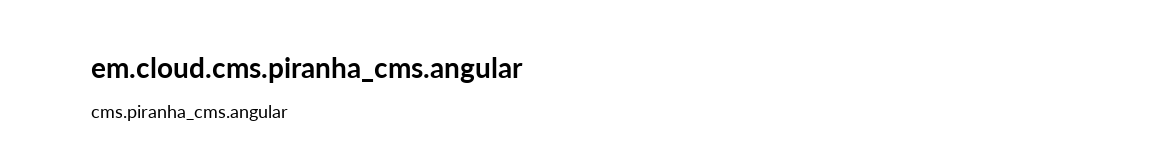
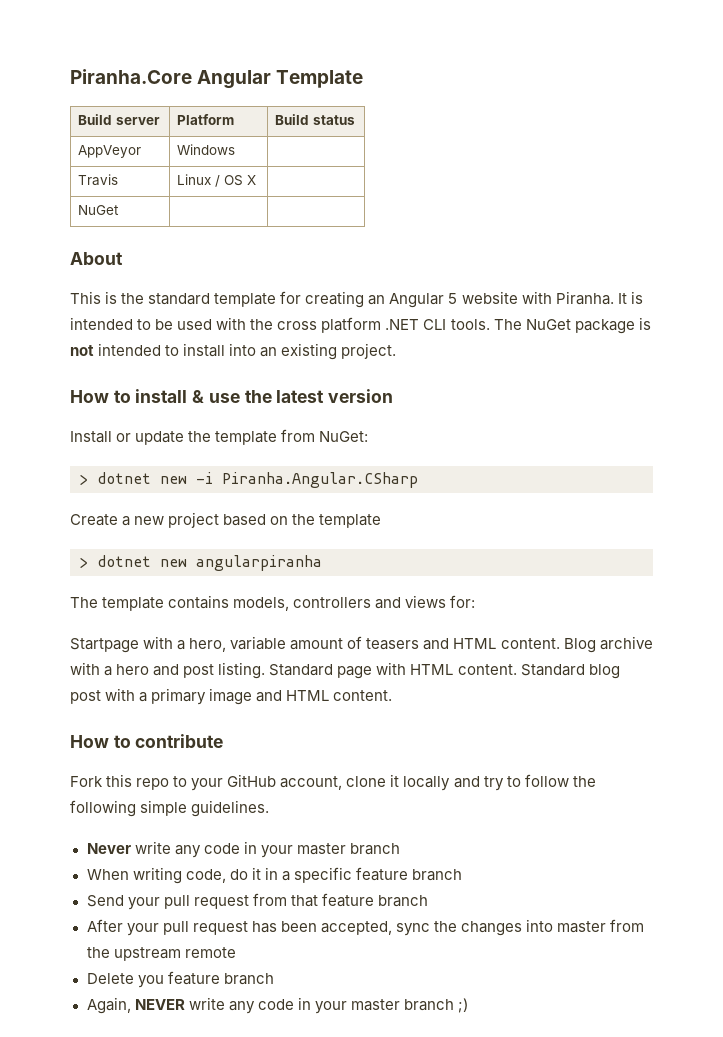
[91,57,523,83] [91,105,288,121] em.cloud.cms.piranha_cms.angular // cms.piranha_cms.angular -> [70,69,364,89] [77,114,160,125] [176,114,234,125] [274,114,355,125] [77,145,141,158] [176,144,235,155] [77,174,118,186] [176,174,256,187] [77,205,119,215] [70,252,123,265] [70,291,643,308] [70,317,651,334] [70,343,397,360] [70,389,394,403] [70,429,369,445] [79,472,418,488] [70,512,382,528] [79,555,322,571] [70,595,476,611] [70,636,653,653] [70,662,620,679] [70,688,393,705] [70,734,224,748] [70,774,596,791] [70,800,270,817] [86,841,400,858] [86,867,462,884] [86,893,428,910] [86,919,645,936] [86,947,236,961] [86,971,274,988] [86,997,468,1014] Piranha.Core Angular Template // Build server | Platform | Build status // AppVeyor | Windows | // Travis | Linux / OS X | // NuGet | | // About // This is the standard template for creating an Angular 5 website with Piranha. It is intended to be used with the cross platform .NET CLI tools. The NuGet package is not intended to install into an existing project. // How to install & use the latest version // Install or update the template from NuGet: // > dotnet new -i Piranha.Angular.CSharp // Create a new project based on the template // > dotnet new angularpiranha // The template contains models, controllers and views for: // Startpage with a hero, variable amount of teasers and HTML content. Blog archive with a hero and post listing. Standard page with HTML content. Standard blog post with a primary image and HTML content. // How to contribute // Fork this repo to your GitHub account, clone it locally and try to follow the following simple guidelines. // Never write any code in your master branch // When writing code, do it in a specific feature branch // Send your pull request from that feature branch // After your pull request has been accepted, sync the changes into master from the upstream remote // Delete you feature branch // Again, NEVER write any code in your master branch ;)

